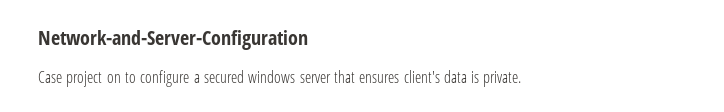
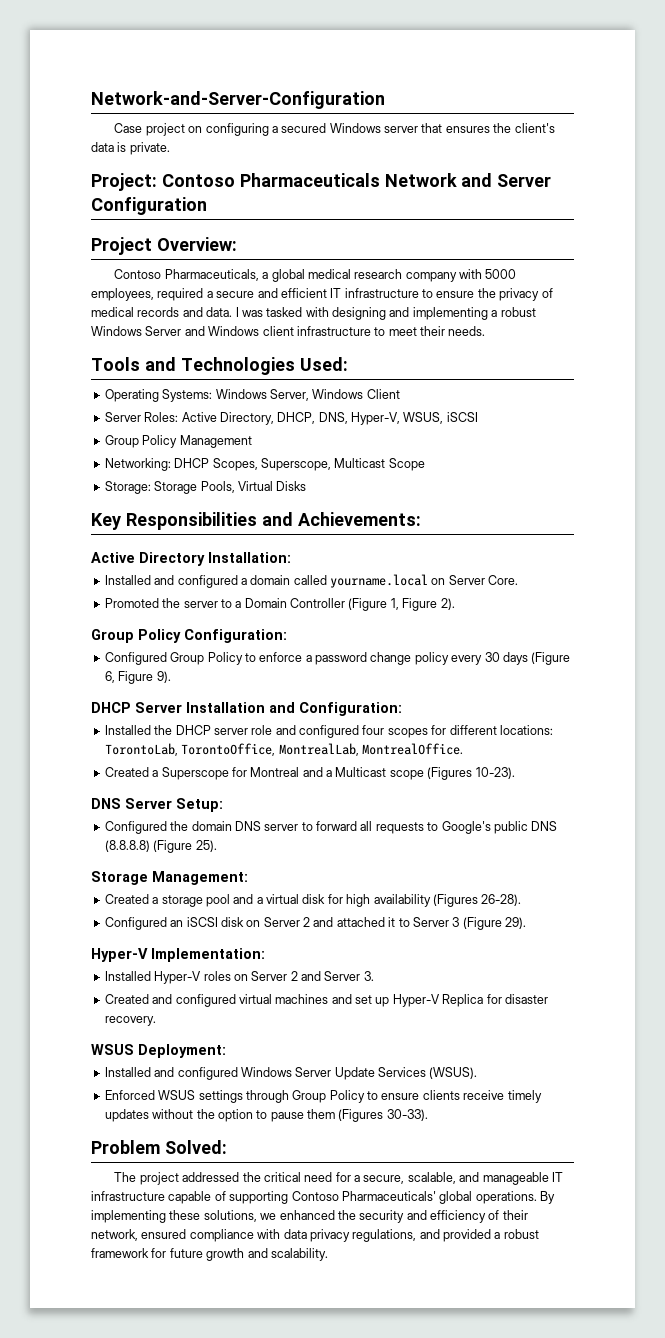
[124,70,190,87] to configure -> [205,123,269,136] configuring
[248,70,296,83] windows -> [329,123,381,133] Windows
(400, 78) none -> [493,123,512,133] the
(522, 79) none -> [91,173,552,191] [91,197,207,215] [91,237,237,255] [114,269,517,282] [91,288,553,301] [91,307,536,320] [91,326,486,336] [91,357,348,375] [104,389,400,402] [104,412,478,425] [104,435,252,448] [104,458,425,471] [104,481,307,494] [91,512,421,530] [91,552,291,566] [104,574,519,588] [104,598,455,611] [91,629,287,643] [104,652,571,665] [104,671,171,684] [91,702,402,716] [104,725,553,738] [104,743,463,756] [104,767,515,780] [91,798,223,812] [104,821,558,834] [104,840,217,853] [91,871,248,885] [104,894,522,907] [104,917,526,930] [91,948,265,962] [104,971,374,984] [104,994,548,1007] [104,1016,156,1026] [91,1044,226,1058] [104,1067,478,1080] [104,1090,542,1103] [104,1109,428,1122] [91,1140,227,1154] [114,1172,563,1185] [91,1191,555,1204] [91,1210,528,1223] [91,1229,539,1242] [91,1248,328,1261] // Project: Contoso Pharmaceuticals Network and Server Configuration // Project Overview: // Contoso Pharmaceuticals, a global medical research company with 5000 employees, required a secure and efficient IT infrastructure to ensure the privacy of medical records and data. I was tasked with designing and implementing a robust Windows Server and Windows client infrastructure to meet their needs. // Tools and Technologies Used: // Operating Systems: Windows Server, Windows Client // Server Roles: Active Directory, DHCP, DNS, Hyper-V, WSUS, iSCSI // Group Policy Management // Networking: DHCP Scopes, Superscope, Multicast Scope // Storage: Storage Pools, Virtual Disks // Key Responsibilities and Achievements: // Active Directory Installation: // Installed and configured a domain called yourname.local on Server Core. // Promoted the server to a Domain Controller (Figure 1, Figure 2). // Group Policy Configuration: // Configured Group Policy to enforce a password change policy every 30 days (Figure 6, Figure 9). // DHCP Server Installation and Configuration: // Installed the DHCP server role and configured four scopes for different locations: TorontoLab, TorontoOffice, MontrealLab, MontrealOffice. // Created a Superscope for Montreal and a Multicast scope (Figures 10-23). // DNS Server Setup: // Configured the domain DNS server to forward all requests to Google's public DNS (8.8.8.8) (Figure 25). // Storage Management: // Created a storage pool and a virtual disk for high availability (Figures 26-28). // Configured an iSCSI disk on Server 2 and attached it to Server 3 (Figure 29). // Hyper-V Implementation: // Installed Hyper-V roles on Server 2 and Server 3. // Created and configured virtual machines and set up Hyper-V Replica for disaster recovery. // WSUS Deployment: // Installed and configured Windows Server Update Services (WSUS). // Enforced WSUS settings through Group Policy to ensure clients receive timely updates without the option to pause them (Figures 30-33). // Problem Solved: // The project addressed the critical need for a secure, scalable, and manageable IT infrastructure capable of supporting Contoso Pharmaceuticals' global operations. By implementing these solutions, we enhanced the security and efficiency of their network, ensured compliance with data privacy regulations, and provided a robust framework for future growth and scalability.

